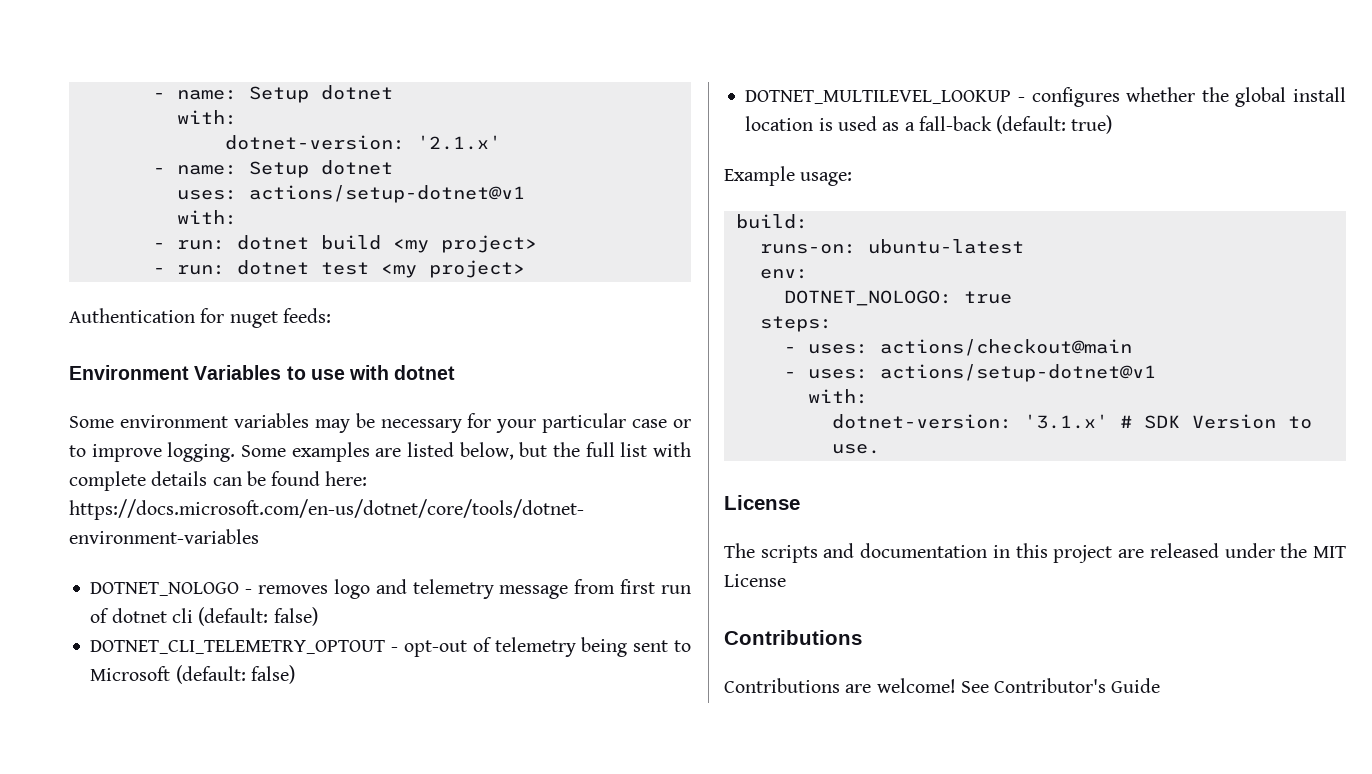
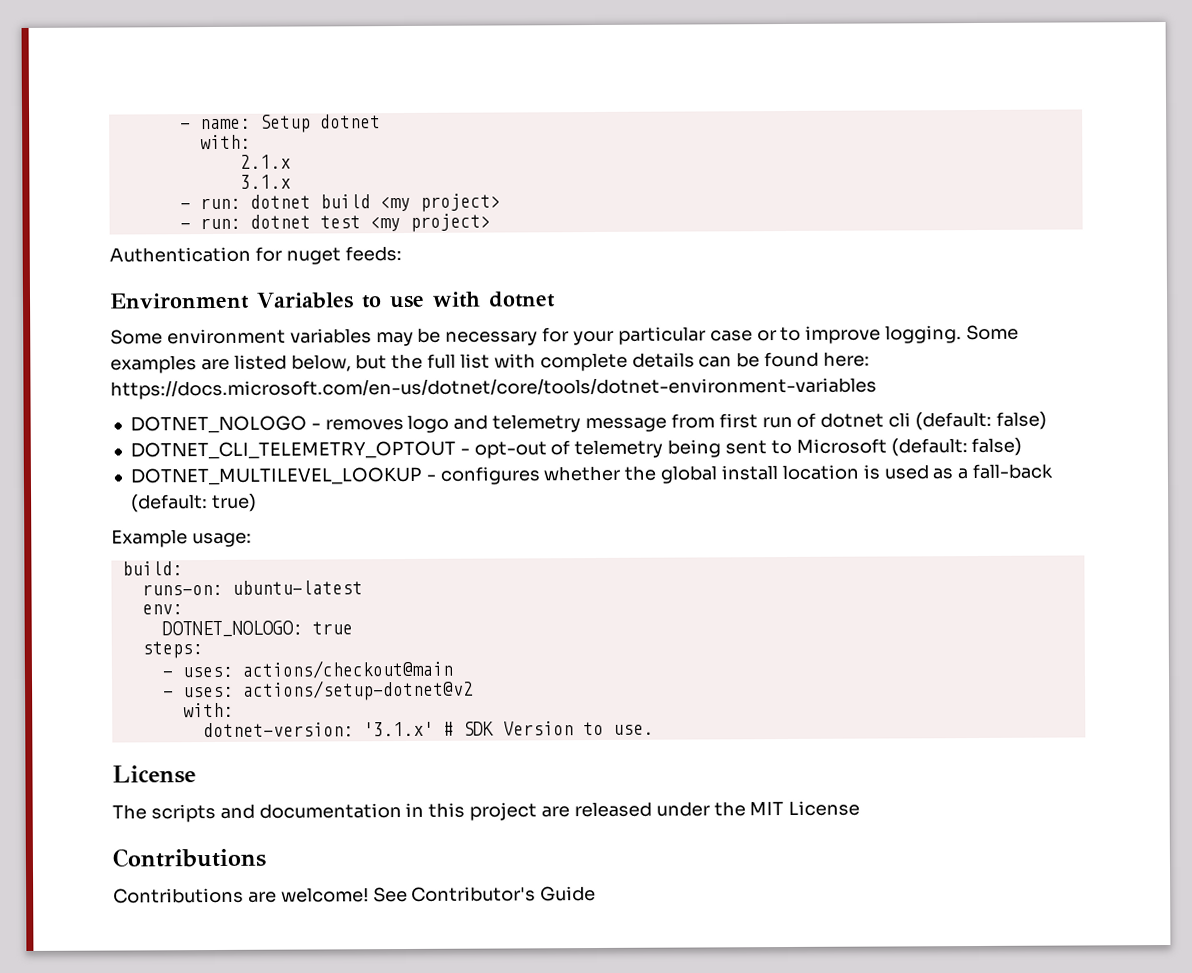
[224,135,501,150] [152,160,393,178] [176,185,525,203] [176,210,237,225] dotnet-version: '2.1.x' // - name: Setup dotnet // uses: actions/setup-dotnet@v1 // with: -> [239,154,291,169] [239,174,291,189] 2.1.x // 3.1.x
[879,364,1156,382] actions/setup-dotnet@v1 -> [242,679,474,701] actions/setup-dotnet@v2

